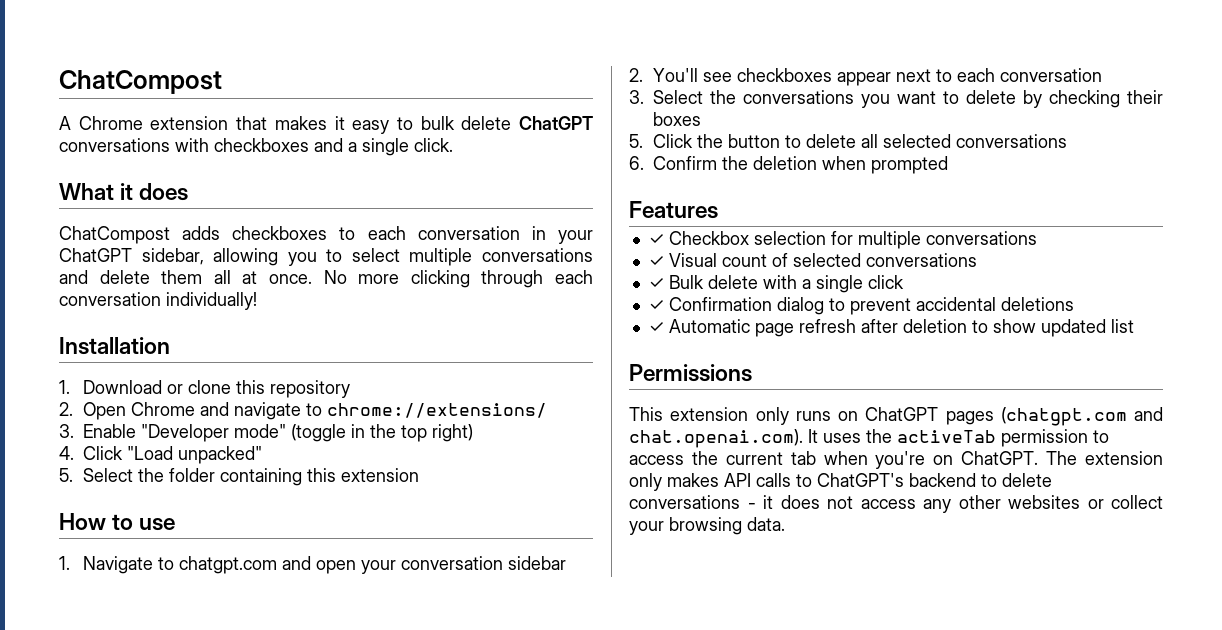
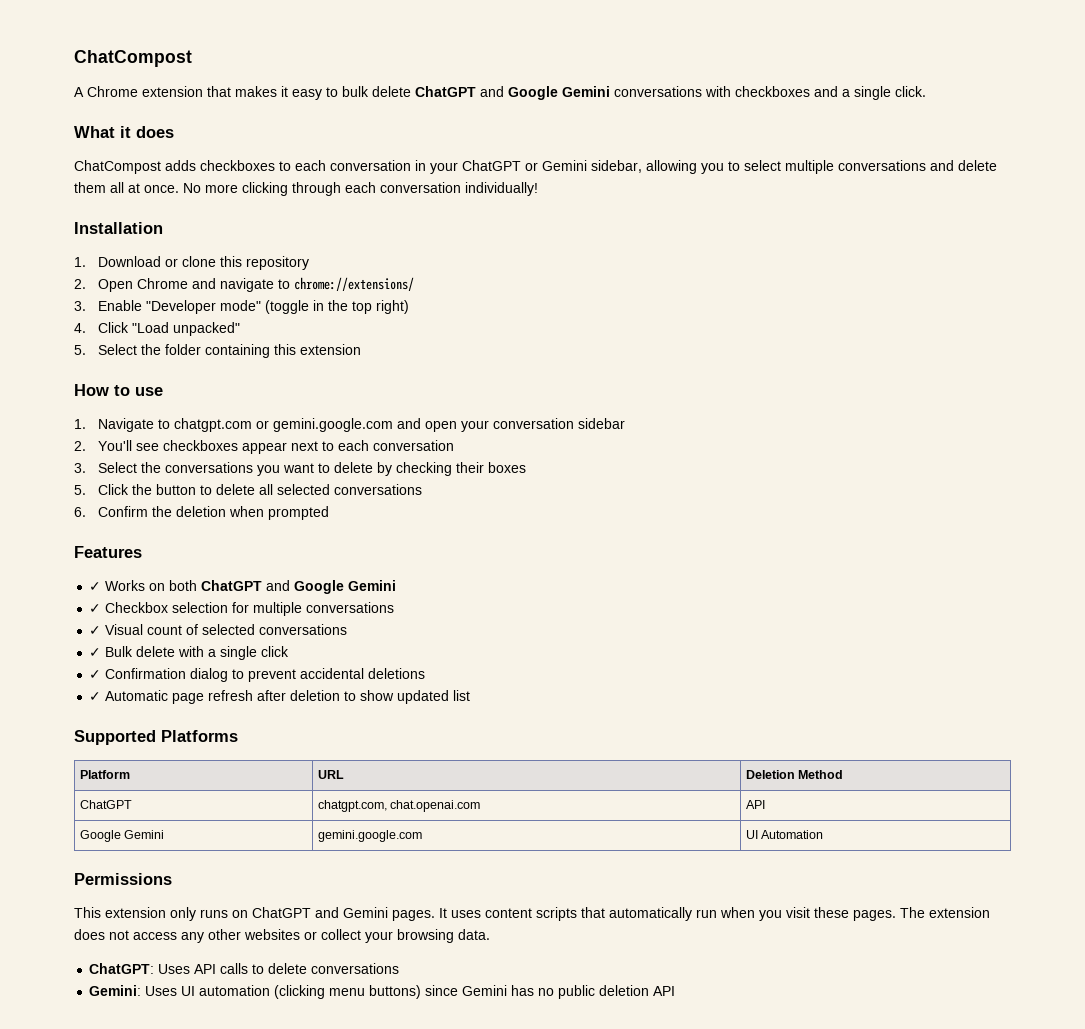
(593, 123) none -> [480,86,610,100] and Google Gemini
(132, 255) none -> [525,160,587,171] or Gemini
(278, 565) none -> [256,418,394,432] or gemini.google.com
(718, 210) none -> [89,580,397,594] // ✓ Works on both ChatGPT and Google Gemini
(1134, 326) none -> [74,730,238,745] [79,770,130,779] [317,770,344,779] [745,770,844,779] [79,800,132,809] [317,800,481,812] [745,800,765,809] [79,830,165,842] [317,830,422,842] [745,830,824,839] // Supported Platforms // Platform | URL | Deletion Method // ChatGPT | chatgpt.com, chat.openai.com | API // Google Gemini | gemini.google.com | UI Automation
[945,407,1163,426] [629,429,1109,448] [629,451,1163,469] [629,473,1052,491] [629,495,773,509] pages (chatgpt.com and chat.openai.com). It uses the activeTab permission to access the current tab when you're on ChatGPT. The extension only makes API calls to ChatGPT's backend to delete conversations - it -> [315,907,990,921] and Gemini pages. It uses content scripts that automatically run when you visit these pages. The extension
(785, 524) none -> [89,963,400,974] [89,985,676,999] // ChatGPT: Uses API calls to delete conversations // Gemini: Uses UI automation (clicking menu buttons) since Gemini has no public deletion API

